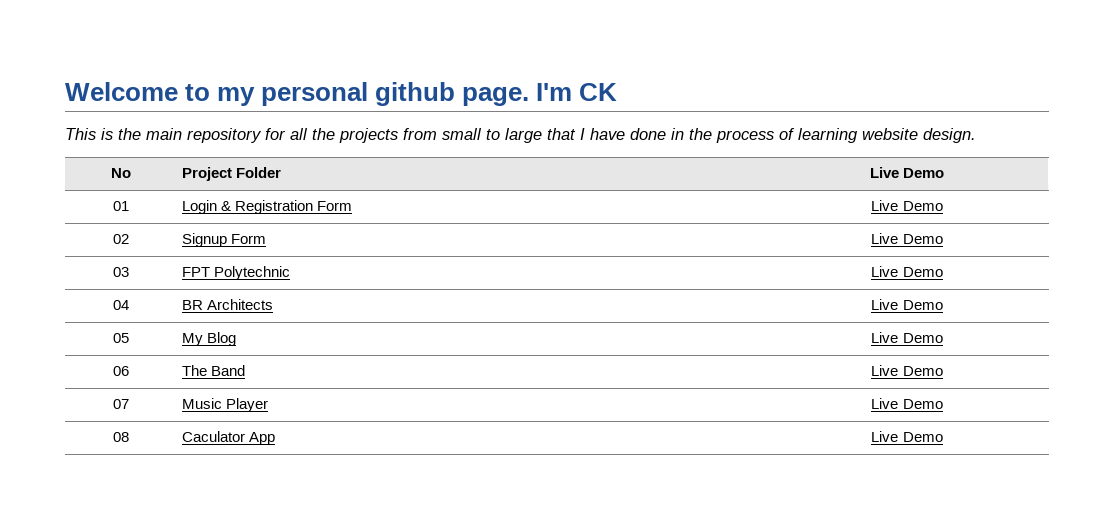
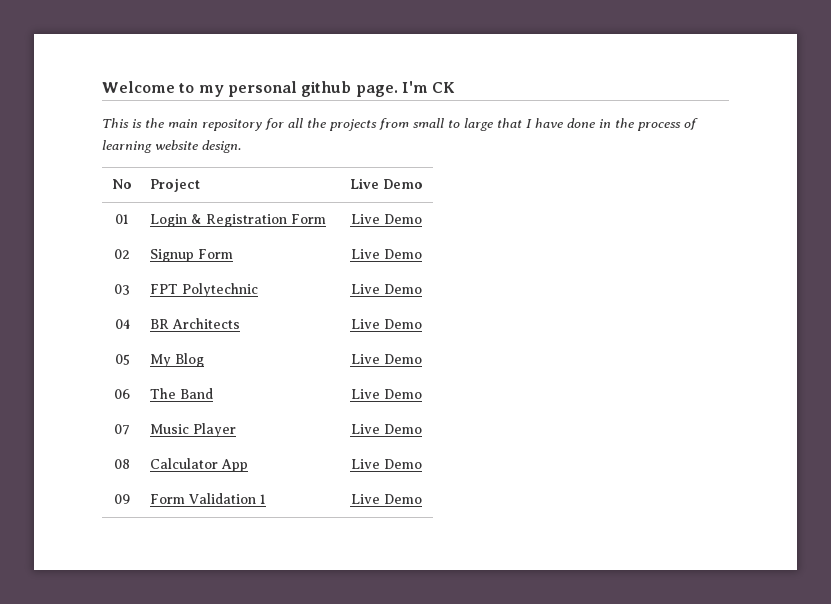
[236,167,282,178] Folder -> (201, 185) none
[182,431,246,442] Caculator -> [150,458,219,469] Calculator
(943, 437) none -> [114,494,130,504] [150,493,267,504] [350,494,422,504] // 09 | Form Validation 1 | Live Demo

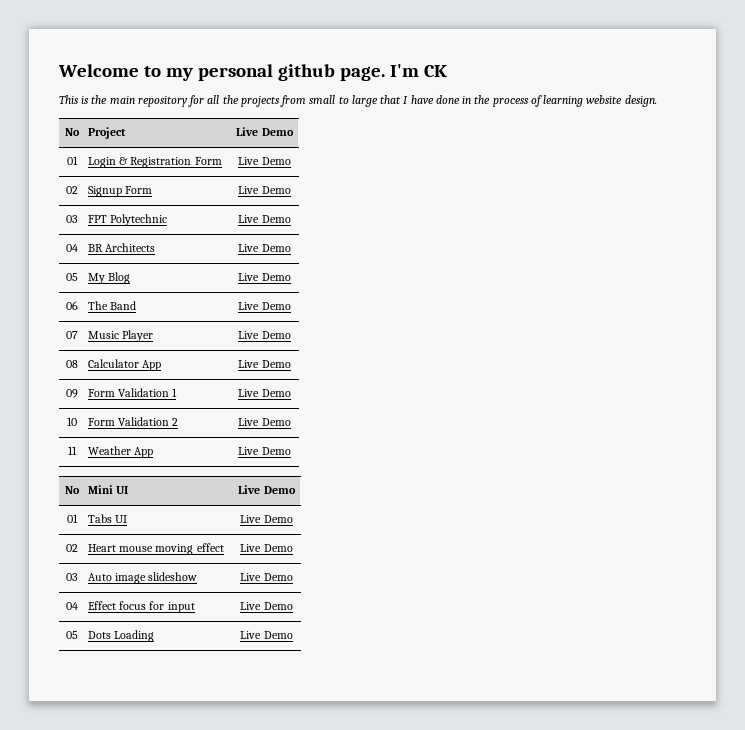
(422, 499) none -> [66,417,77,426] [87,417,179,426] [238,418,291,426] [67,446,77,455] [87,446,154,458] [238,447,291,455] [64,486,80,494] [87,485,129,494] [238,485,296,494] [66,514,78,523] [87,514,128,523] [240,515,293,523] [65,544,78,552] [87,543,224,555] [240,544,293,552] [65,573,78,581] [87,572,198,584] [240,573,293,581] [65,602,78,610] [87,601,195,613] [240,602,293,610] [65,631,78,639] [87,630,155,642] [240,631,293,639] // 10 | Form Validation 2 | Live Demo // 11 | Weather App | Live Demo // No | Mini UI | Live Demo // 01 | Tabs UI | Live Demo // 02 | Heart mouse moving effect | Live Demo // 03 | Auto image slideshow | Live Demo // 04 | Effect focus for input | Live Demo // 05 | Dots Loading | Live Demo

